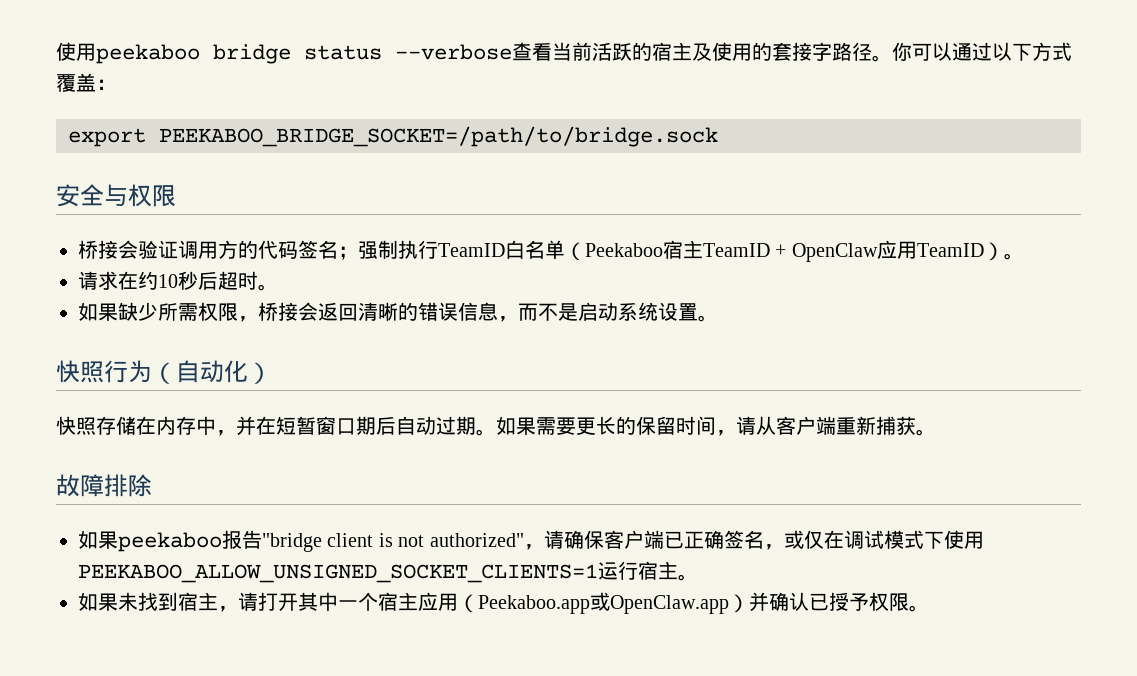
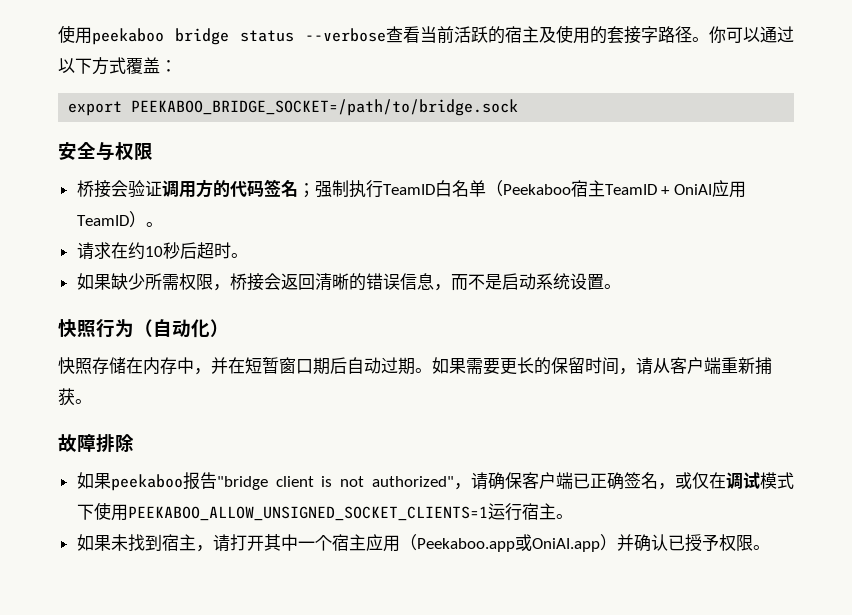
[791,243,878,262] OpenClaw -> [673,184,712,195] OniAI
[610,595,729,614] OpenClaw.app -> [531,538,600,552] OniAI.app

